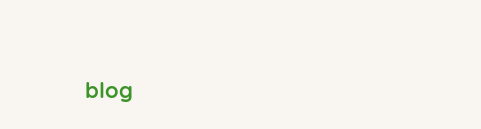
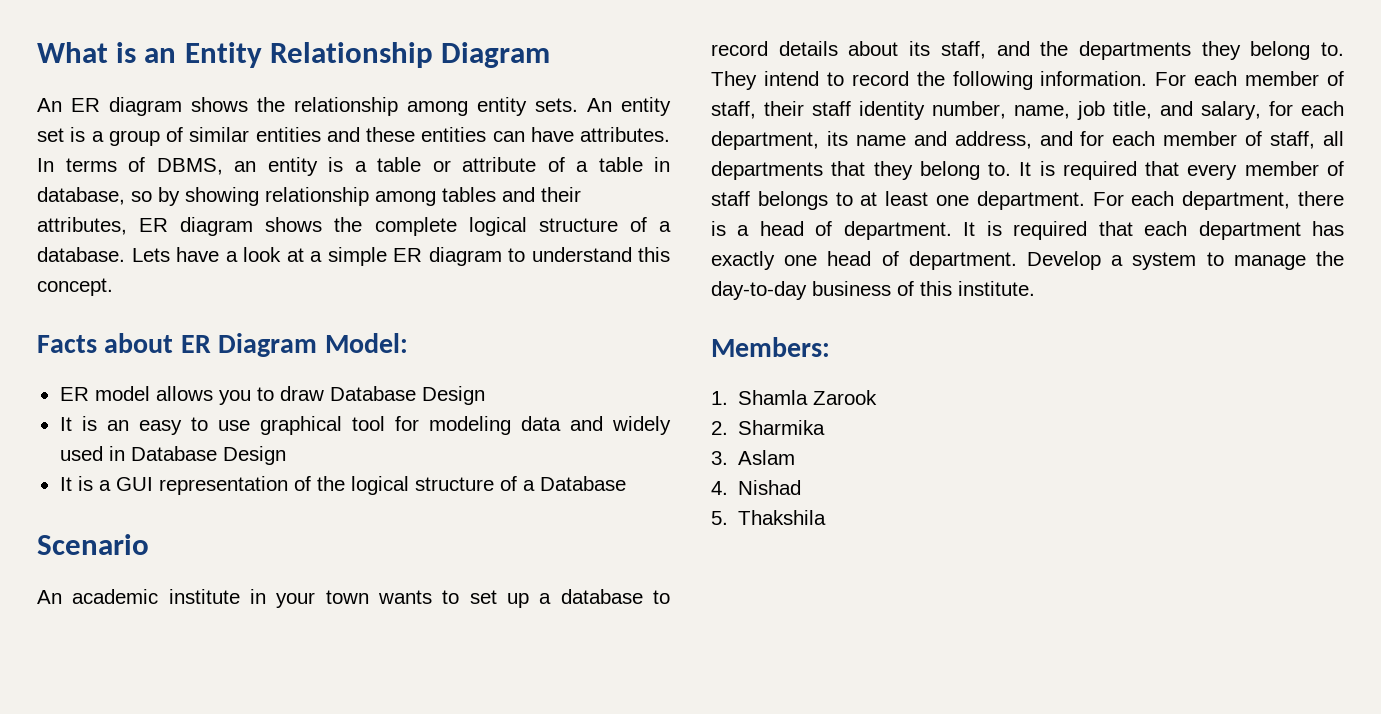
[85,82,133,102] blog -> [37,42,551,68] [37,97,671,116] [37,127,670,146] [37,157,670,176] [37,187,581,206] [37,217,671,236] [37,247,670,266] [37,278,113,296] [37,333,408,357] [59,386,485,405] [59,416,672,435] [59,446,286,465] [59,476,626,495] [37,534,149,555] [37,589,670,608] [711,41,1344,60] [711,71,1344,90] [711,101,1344,120] [711,131,1344,150] [711,161,1344,180] [711,191,1344,210] [711,221,1344,240] [711,251,1344,270] [711,281,1035,300] [711,337,830,357] [711,390,878,405] [711,420,826,435] [711,450,796,465] [711,480,802,495] [711,510,827,525] What is an Entity Relationship Diagram // An ER diagram shows the relationship among entity sets. An entity set is a group of similar entities and these entities can have attributes. In terms of DBMS, an entity is a table or attribute of a table in database, so by showing relationship among tables and their attributes, ER diagram shows the complete logical structure of a database. Lets have a look at a simple ER diagram to understand this concept. // Facts about ER Diagram Model: // ER model allows you to draw Database Design // It is an easy to use graphical tool for modeling data and widely used in Database Design // It is a GUI representation of the logical structure of a Database // Scenario // An academic institute in your town wants to set up a database to record details about its staff, and the departments they belong to. They intend to record the following information. For each member of staff, their staff identity number, name, job title, and salary, for each department, its name and address, and for each member of staff, all departments that they belong to. It is required that every member of staff belongs to at least one department. For each department, there is a head of department. It is required that each department has exactly one head of department. Develop a system to manage the day-to-day business of this institute. // Members: // 1. Shamla Zarook // 2. Sharmika // 3. Aslam // 4. Nishad // 5. Thakshila

